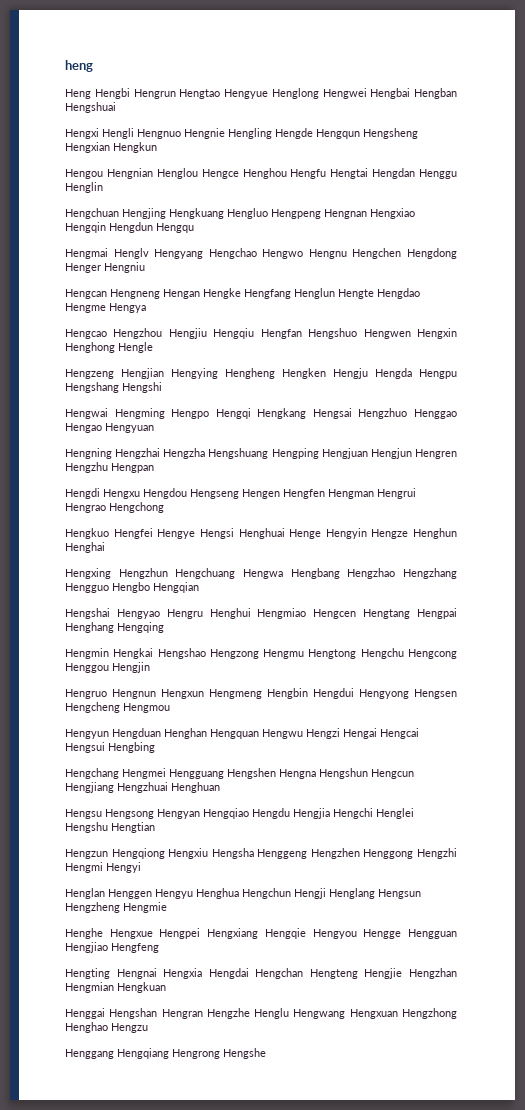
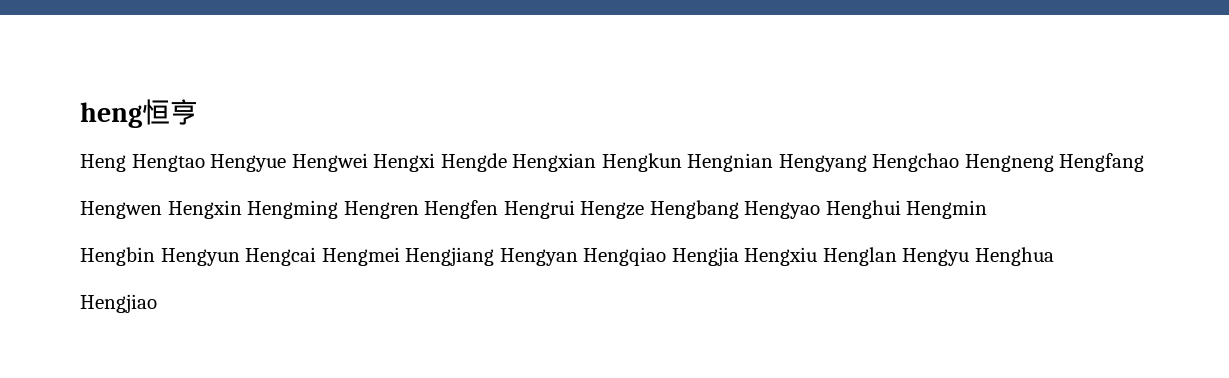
(93, 66) none -> [142,99,198,125] 恒亨
[94,88,457,99] [65,102,116,113] [65,128,418,139] [65,142,157,153] [65,168,457,179] [65,182,103,193] [65,208,415,219] [65,222,194,233] [65,248,457,259] [65,262,145,273] [65,288,420,299] [65,303,146,313] [65,328,457,339] [65,342,153,353] [65,368,457,379] [65,382,162,393] [65,408,457,419] [65,423,154,433] [65,448,458,459] [65,462,154,473] [65,488,416,499] [65,502,164,513] [65,528,457,539] [65,542,105,553] [65,568,457,579] [65,582,199,593] [65,608,457,619] [65,622,164,633] [65,648,457,659] [65,662,150,673] [65,688,457,699] [65,702,170,713] [65,728,419,739] [65,742,155,753] [65,768,414,779] [65,782,220,793] [65,808,414,819] [65,822,155,833] [65,848,457,859] [65,862,141,873] [65,888,421,899] [65,902,167,913] [65,928,458,939] [65,942,159,953] [65,968,457,979] [65,982,166,993] [65,1008,457,1019] [65,1022,148,1033] [65,1048,266,1059] Hengbi Hengrun Hengtao Hengyue Henglong Hengwei Hengbai Hengban Hengshuai // Hengxi Hengli Hengnuo Hengnie Hengling Hengde Hengqun Hengsheng Hengxian Hengkun // Hengou Hengnian Henglou Hengce Henghou Hengfu Hengtai Hengdan Henggu Henglin // Hengchuan Hengjing Hengkuang Hengluo Hengpeng Hengnan Hengxiao Hengqin Hengdun Hengqu // Hengmai Henglv Hengyang Hengchao Hengwo Hengnu Hengchen Hengdong Henger Hengniu // Hengcan Hengneng Hengan Hengke Hengfang Henglun Hengte Hengdao Hengme Hengya // Hengcao Hengzhou Hengjiu Hengqiu Hengfan Hengshuo Hengwen Hengxin Henghong Hengle // Hengzeng Hengjian Hengying Hengheng Hengken Hengju Hengda Hengpu Hengshang Hengshi // Hengwai Hengming Hengpo Hengqi Hengkang Hengsai Hengzhuo Henggao Hengao Hengyuan // Hengning Hengzhai Hengzha Hengshuang Hengping Hengjuan Hengjun Hengren Hengzhu Hengpan // Hengdi Hengxu Hengdou Hengseng Hengen Hengfen Hengman Hengrui Hengrao Hengchong // Hengkuo Hengfei Hengye Hengsi Henghuai Henge Hengyin Hengze Henghun Henghai // Hengxing Hengzhun Hengchuang Hengwa Hengbang Hengzhao Hengzhang Hengguo Hengbo Hengqian // Hengshai Hengyao Hengru Henghui Hengmiao Hengcen Hengtang Hengpai Henghang Hengqing // Hengmin Hengkai Hengshao Hengzong Hengmu Hengtong Hengchu Hengcong Henggou Hengjin // Hengruo Hengnun Hengxun Hengmeng Hengbin Hengdui Hengyong Hengsen Hengcheng Hengmou // Hengyun Hengduan Henghan Hengquan Hengwu Hengzi Hengai Hengcai Hengsui Hengbing // Hengchang Hengmei Hengguang Hengshen Hengna Hengshun Hengcun Hengjiang Hengzhuai Henghuan // Hengsu Hengsong Hengyan Hengqiao Hengdu Hengjia Hengchi Henglei Hengshu Hengtian // Hengzun Hengqiong Hengxiu Hengsha Henggeng Hengzhen Henggong Hengzhi Hengmi Hengyi // Henglan Henggen Hengyu Henghua Hengchun Hengji Henglang Hengsun Hengzheng Hengmie // Henghe Hengxue Hengpei Hengxiang Hengqie Hengyou Hengge Hengguan Hengjiao Hengfeng // Hengting Hengnai Hengxia Hengdai Hengchan Hengteng Hengjie Hengzhan Hengmian Hengkuan // Henggai Hengshan Hengran Hengzhe Henglu Hengwang Hengxuan Hengzhong Henghao Hengzu // Henggang Hengqiang Hengrong Hengshe -> [131,153,1145,172] [80,200,988,219] [80,247,1054,266] [80,294,157,313] Hengtao Hengyue Hengwei Hengxi Hengde Hengxian Hengkun Hengnian Hengyang Hengchao Hengneng Hengfang // Hengwen Hengxin Hengming Hengren Hengfen Hengrui Hengze Hengbang Hengyao Henghui Hengmin // Hengbin Hengyun Hengcai Hengmei Hengjiang Hengyan Hengqiao Hengjia Hengxiu Henglan Hengyu Henghua // Hengjiao

